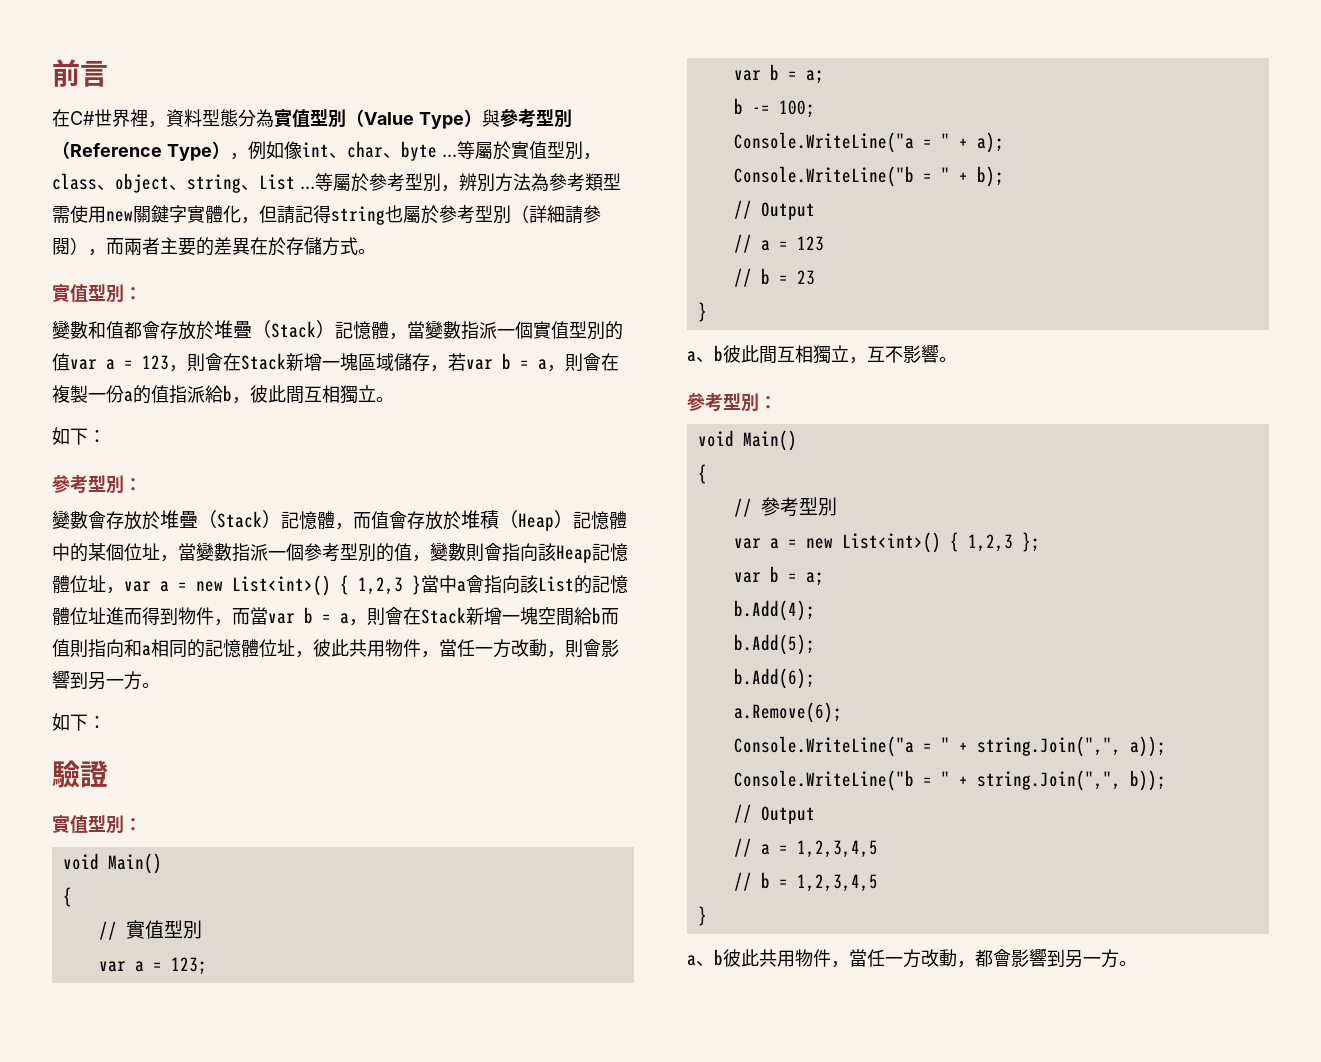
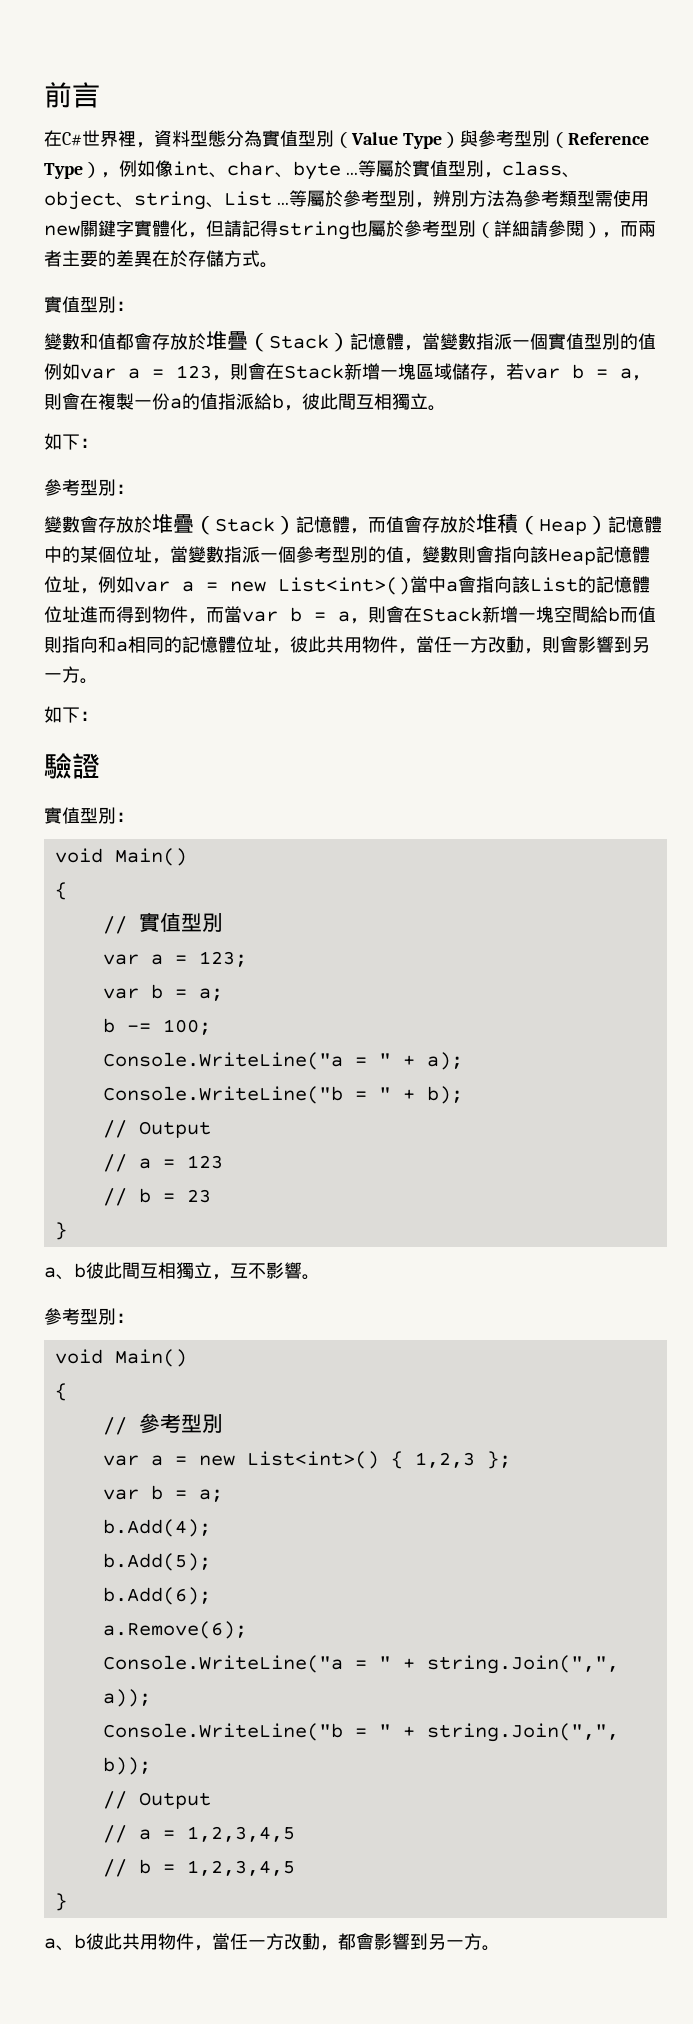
(70, 362) none -> [44,363,80,380] 例如
[124,575,421,596] var a = new List<int>() { 1,2,3 } -> [98,576,410,595] 例如var a = new List<int>()

